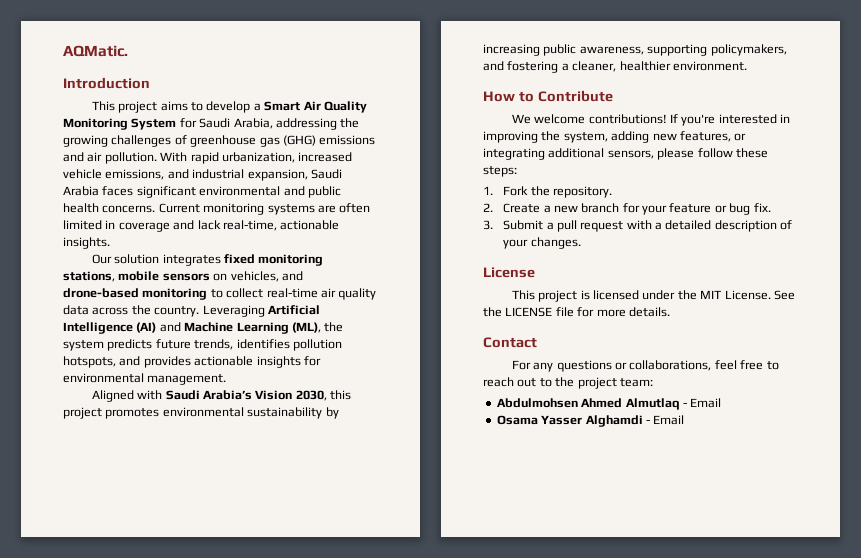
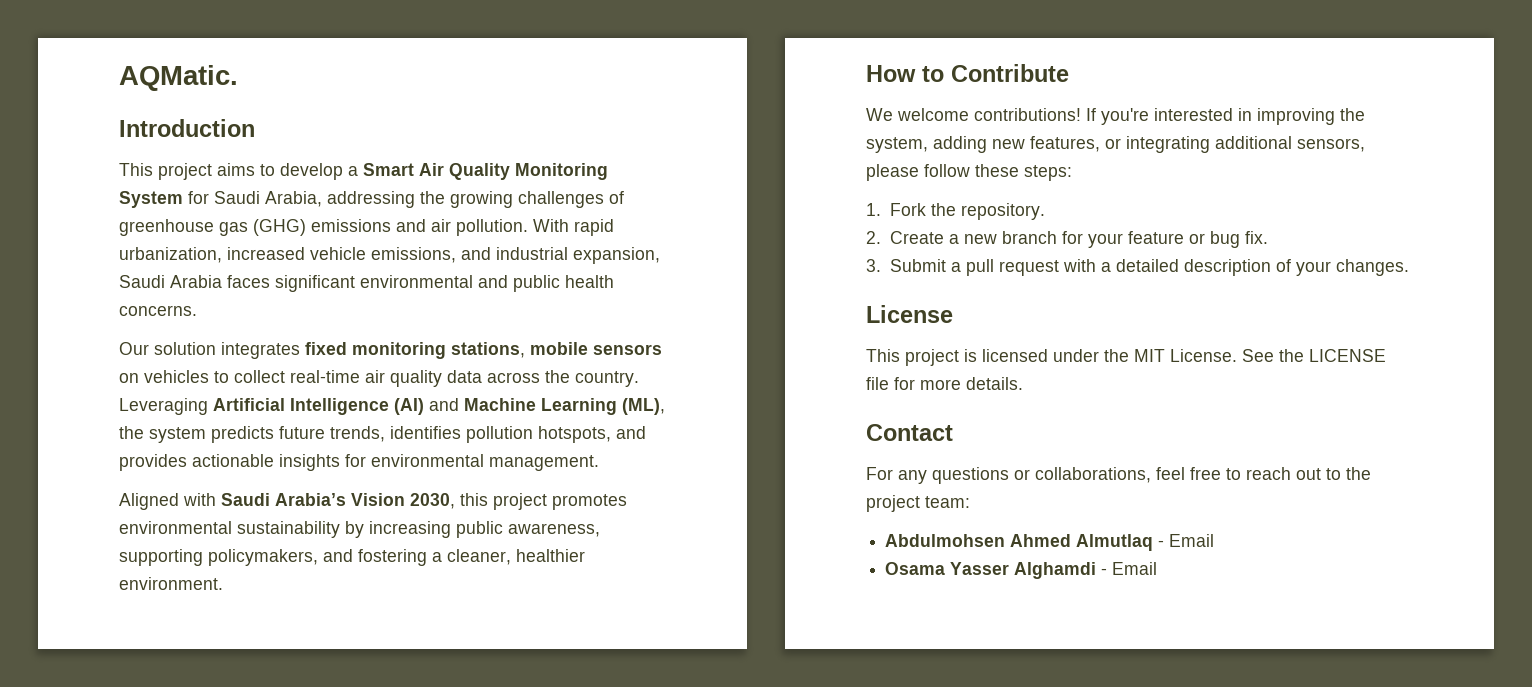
[158,203,371,215] [63,220,340,232] [63,237,110,249] Current monitoring systems are often limited in coverage and lack real-time, actionable insights. -> (197, 310) none
[230,271,303,282] [63,288,208,300] vehicles, and drone-based monitoring -> [144,370,209,383] vehicles

